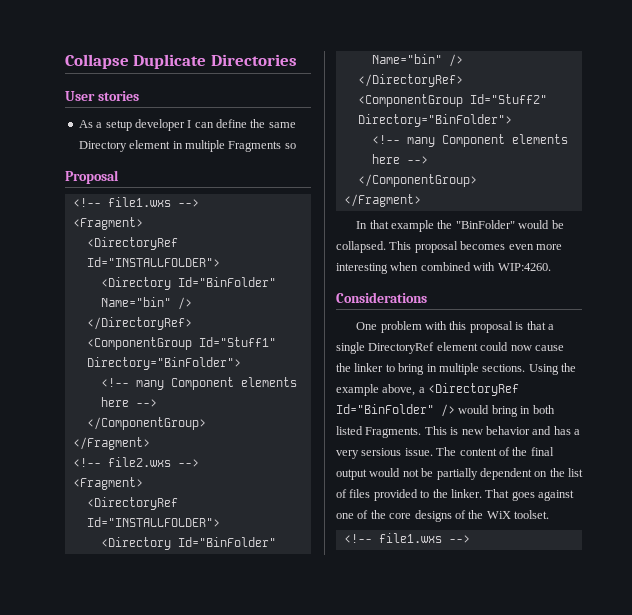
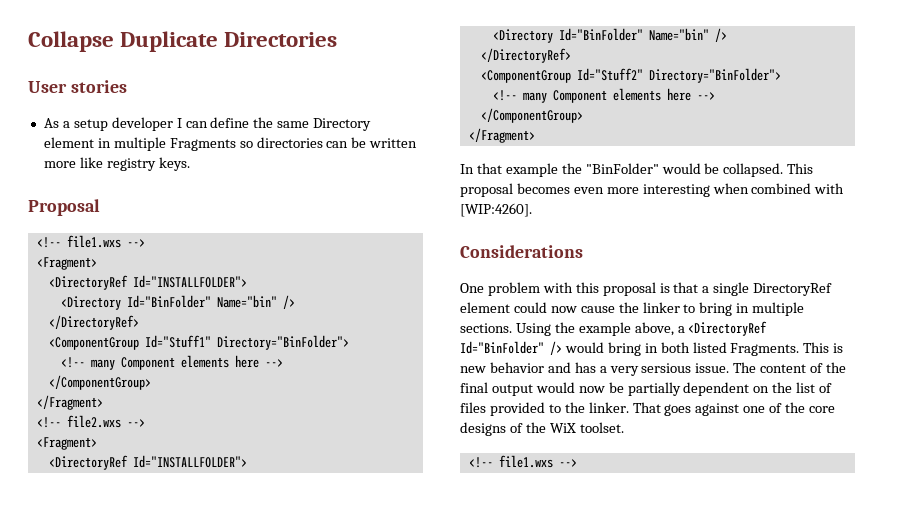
(296, 146) none -> [256,137,418,148] [43,157,190,171] directories can be written more like registry keys.
[497,263,551,271] WIP:4260. -> [460,203,532,217] [WIP:4260].
[402,469,419,477] not -> [578,386,605,393] now

